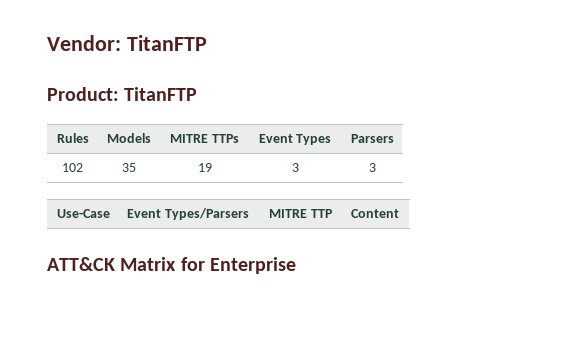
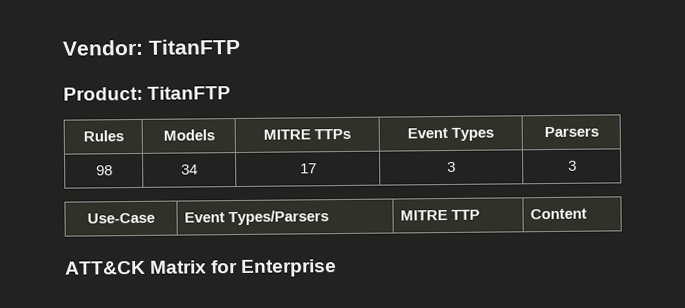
[62,163,83,172] [122,163,136,172] [197,163,212,172] 102 | 35 | 19 -> [95,165,113,176] [181,164,198,175] [299,163,317,174] 98 | 34 | 17

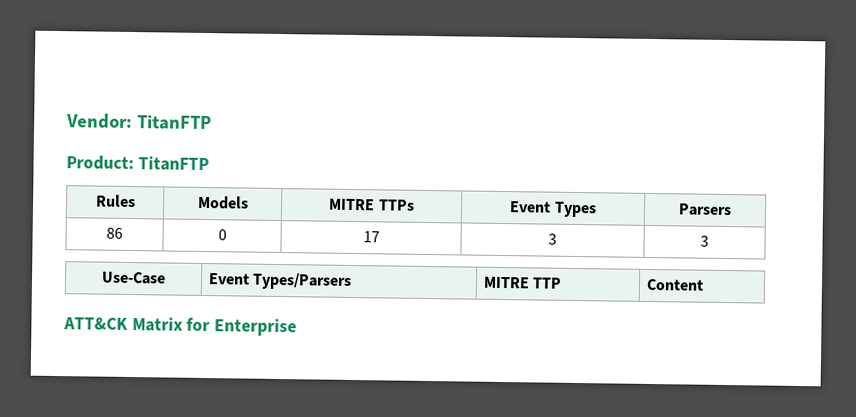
[95,165,113,176] [181,164,198,175] 98 | 34 -> [106,227,123,239] [217,229,227,241] 86 | 0

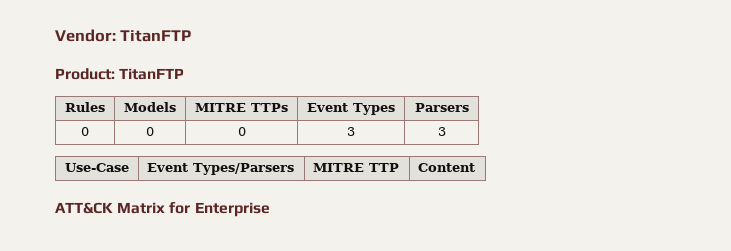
[106,227,123,239] [217,229,227,241] [362,231,380,243] 86 | 0 | 17 -> [81,127,89,136] [146,127,154,136] [237,127,246,136] 0 | 0 | 0

